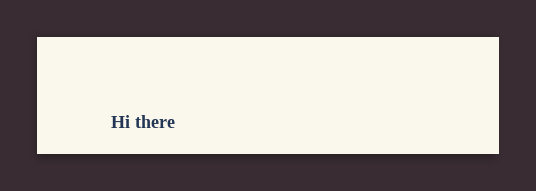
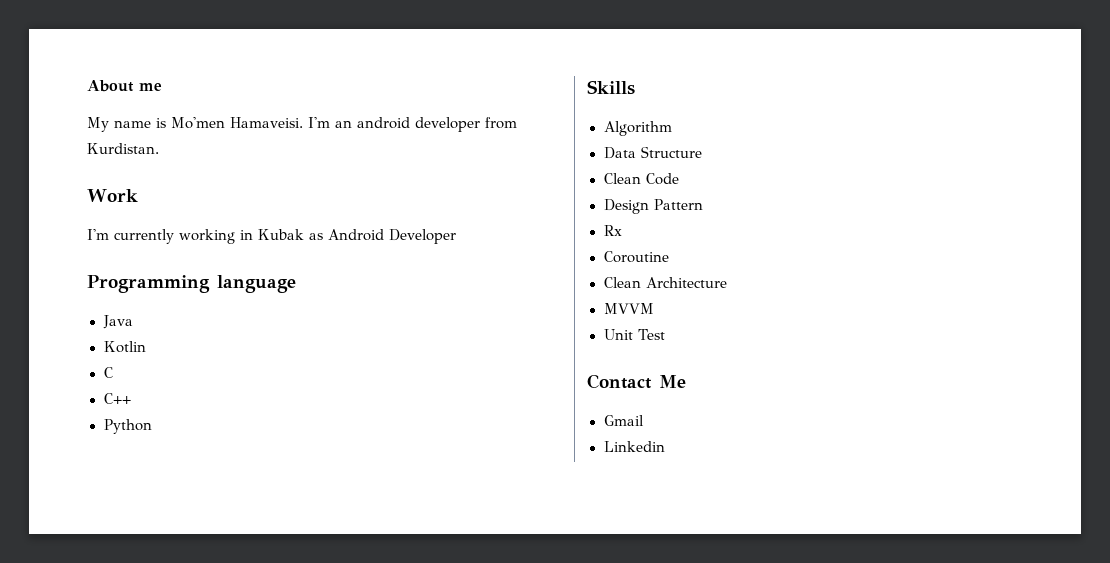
[111,115,175,128] Hi there -> [87,80,162,92] [87,117,517,132] [87,143,159,154] [87,189,138,202] [87,229,456,244] [87,275,296,293] [102,315,133,329] [103,341,146,353] [103,367,113,378] [103,393,131,404] [103,419,152,434] [587,80,635,95] [603,121,672,136] [603,146,702,159] [603,173,679,185] [603,199,703,214] [603,225,622,236] [603,251,669,263] [603,277,727,288] [603,303,654,314] [603,329,666,340] [587,374,686,389] [603,415,644,426] [603,441,665,452] About me // My name is Mo'men Hamaveisi. I'm an android developer from Kurdistan. // Work // I'm currently working in Kubak as Android Developer // Programming language // Java // Kotlin // C // C++ // Python // Skills // Algorithm // Data Structure // Clean Code // Design Pattern // Rx // Coroutine // Clean Architecture // MVVM // Unit Test // Contact Me // Gmail // Linkedin

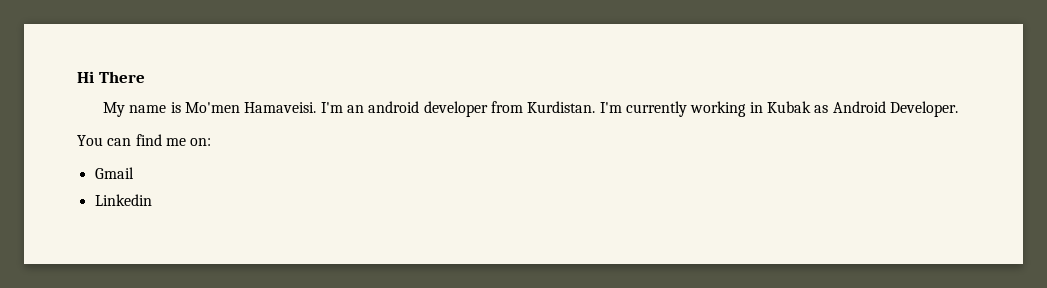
[87,80,162,92] About me -> [77,71,145,83] Hi There
[87,189,138,202] // Work // -> (596, 107) none
[389,229,456,244] [87,275,296,293] [102,315,133,329] [103,341,146,353] [103,367,113,378] [103,393,131,404] [103,419,152,434] [587,80,635,95] [603,121,672,136] [603,146,702,159] [603,173,679,185] [603,199,703,214] [603,225,622,236] [603,251,669,263] [603,277,727,288] [603,303,654,314] [603,329,666,340] [587,374,686,389] Developer // Programming language // Java // Kotlin // C // C++ // Python // Skills // Algorithm // Data Structure // Clean Code // Design Pattern // Rx // Coroutine // Clean Architecture // MVVM // Unit Test // Contact Me -> [889,101,958,117] [77,134,212,146] Developer. // You can find me on:

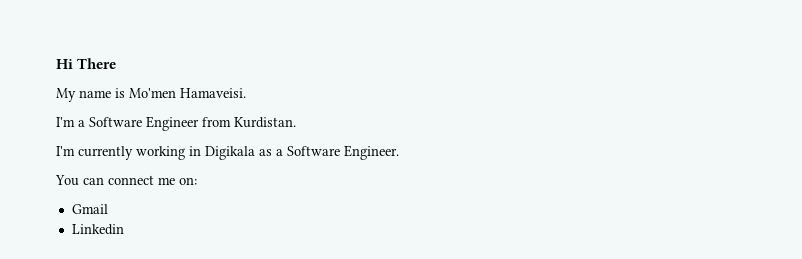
[320,101,488,117] I'm an android developer -> [56,116,199,131] // I'm a Software Engineer
(596, 107) none -> (296, 122) //
[766,101,958,117] Kubak as Android Developer. -> [205,145,399,160] Digikala as a Software Engineer.
[135,134,162,146] find -> [108,175,154,185] connect

